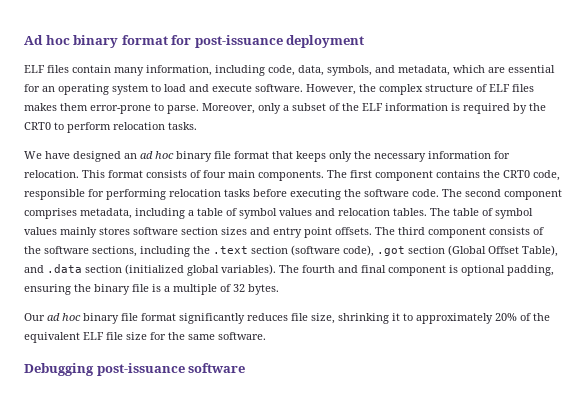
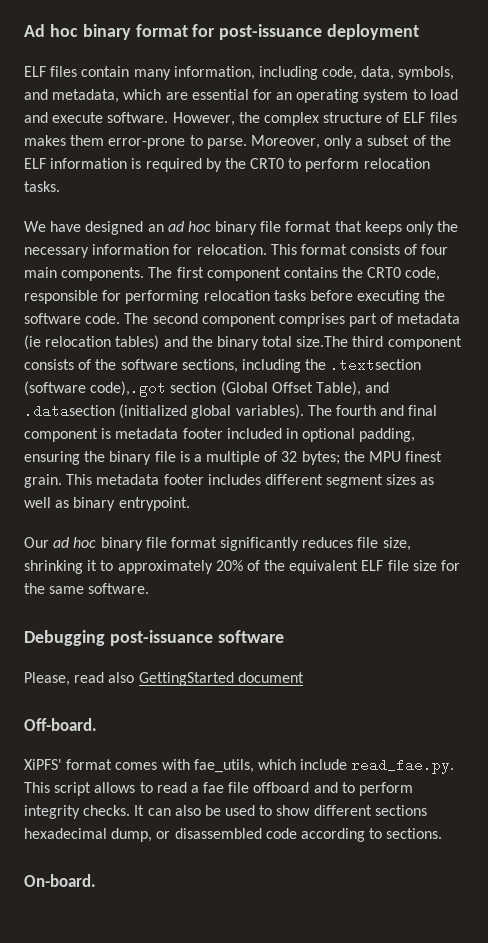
[80,208,533,219] [24,227,395,238] metadata, including a table of symbol values and relocation tables. The table of symbol values mainly stores software section sizes and entry point offsets. The -> [349,313,461,327] [24,335,349,350] part of metadata (ie relocation tables) and the binary total size.The
[213,245,405,257] .text section (software code), .got -> [330,358,422,372] [24,381,167,397] .textsection (software code),.got
[47,264,122,273] .data section -> [24,404,115,418] .datasection
(458, 269) none -> [115,428,298,439] metadata footer included in
[248,284,279,295] bytes. -> [301,451,443,465] [24,474,435,488] [24,497,190,511] bytes; the MPU finest grain. This metadata footer includes different segment sizes as well as binary entrypoint.
(246, 368) none -> [24,672,304,686] [24,718,97,731] [24,758,455,774] [24,782,414,796] [24,805,427,819] [24,828,443,842] [24,874,96,887] // Please, read also GettingStarted document // Off-board. // XiPFS' format comes with fae_utils, which include read_fae.py. This script allows to read a fae file offboard and to perform integrity checks. It can also be used to show different sections hexadecimal dump, or disassembled code according to sections. // On-board.

